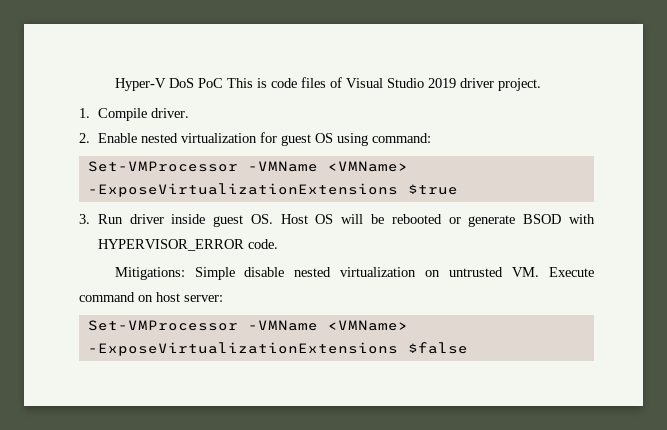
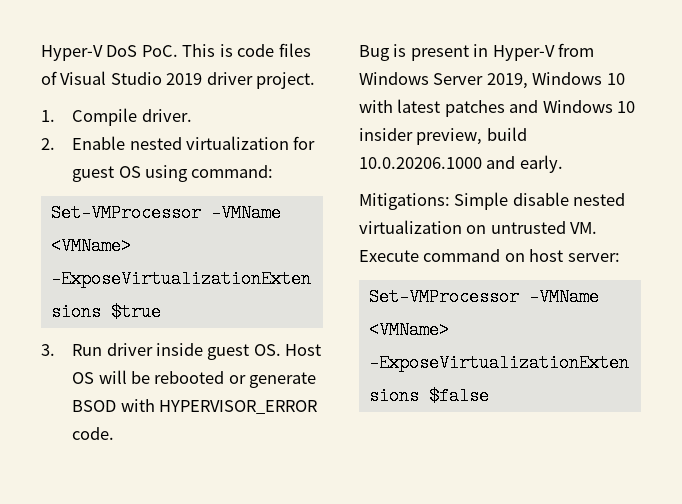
[197,78,223,88] PoC -> [141,45,178,57] PoC.
(278, 244) none -> [359,43,595,61] [359,72,625,89] [359,99,636,117] [359,127,527,145] [359,155,563,173] // Bug is present in Hyper-V from Windows Server 2019, Windows 10 with latest patches and Windows 10 insider preview, build 10.0.20206.1000 and early.

